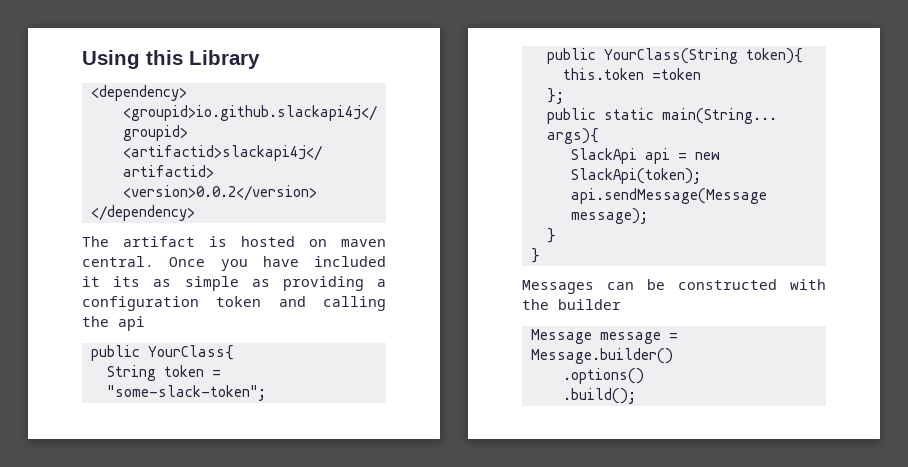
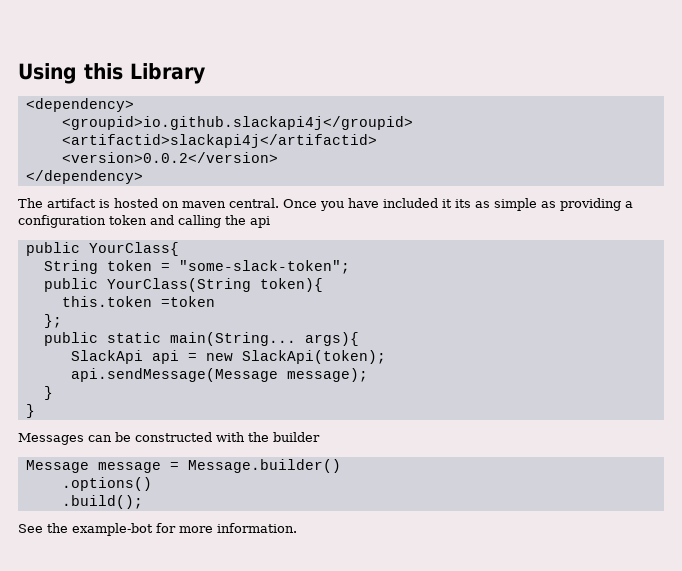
(636, 396) none -> [18,523,297,536] // See the example-bot for more information.

